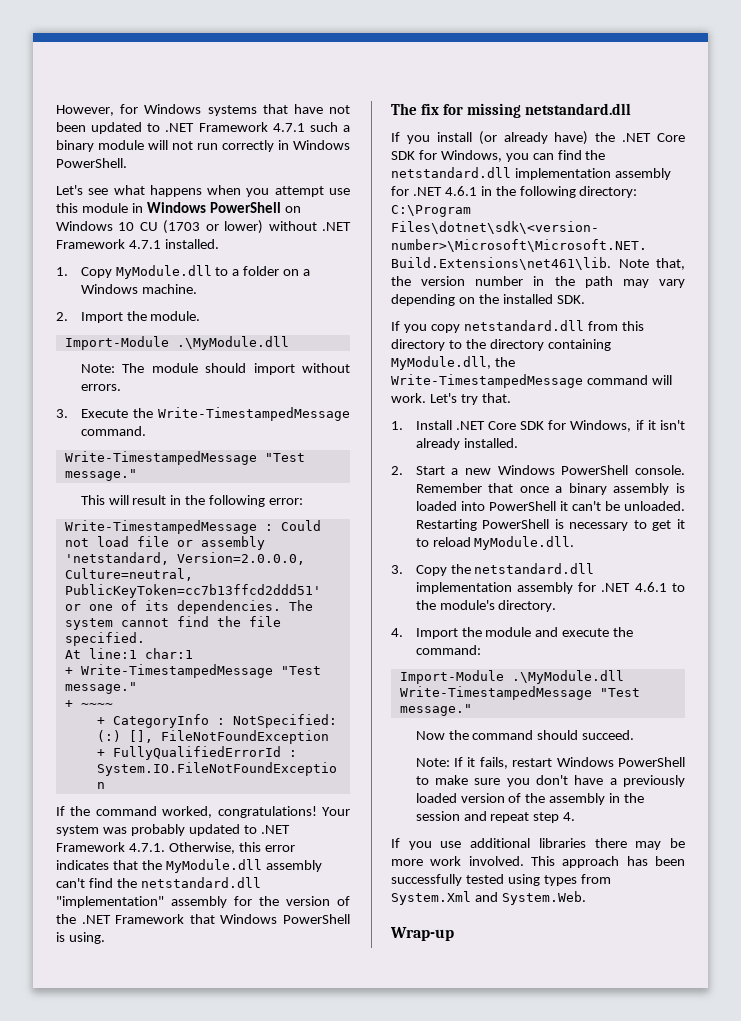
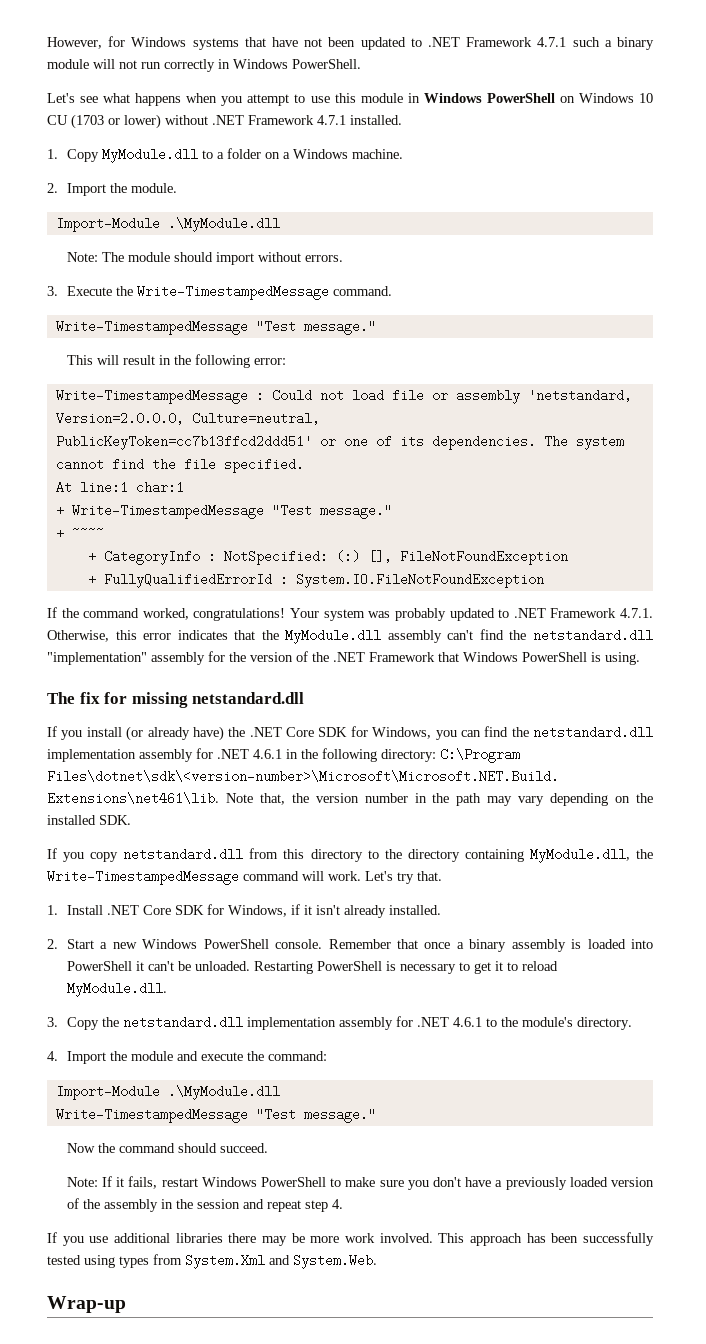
(324, 191) none -> [294,94,306,103] to

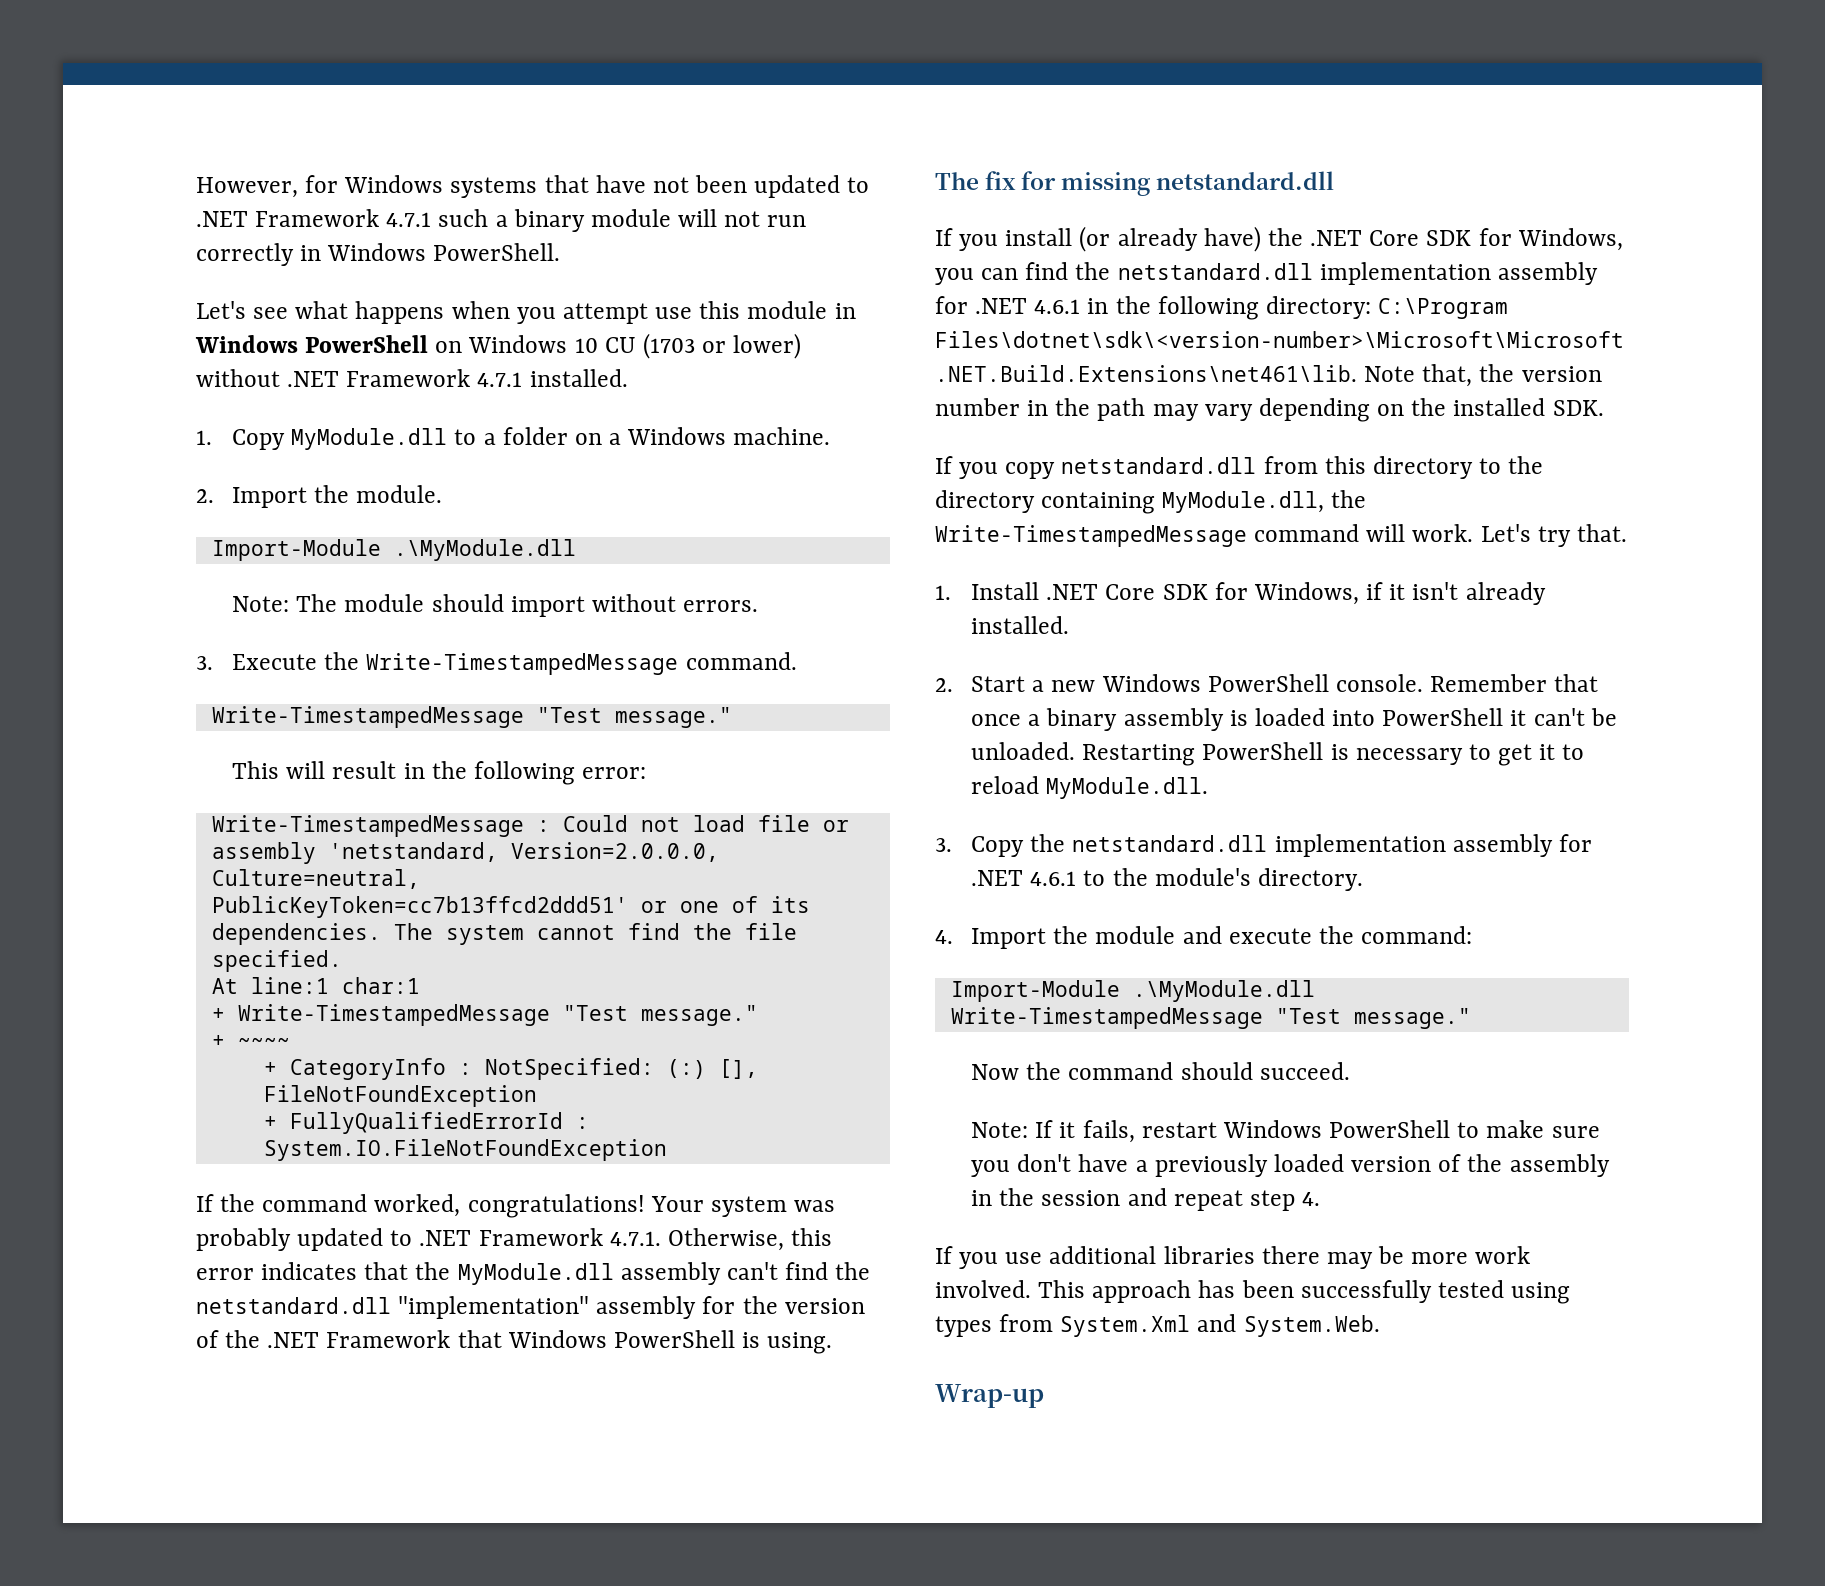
[294,94,306,103] to -> (648, 313) none

